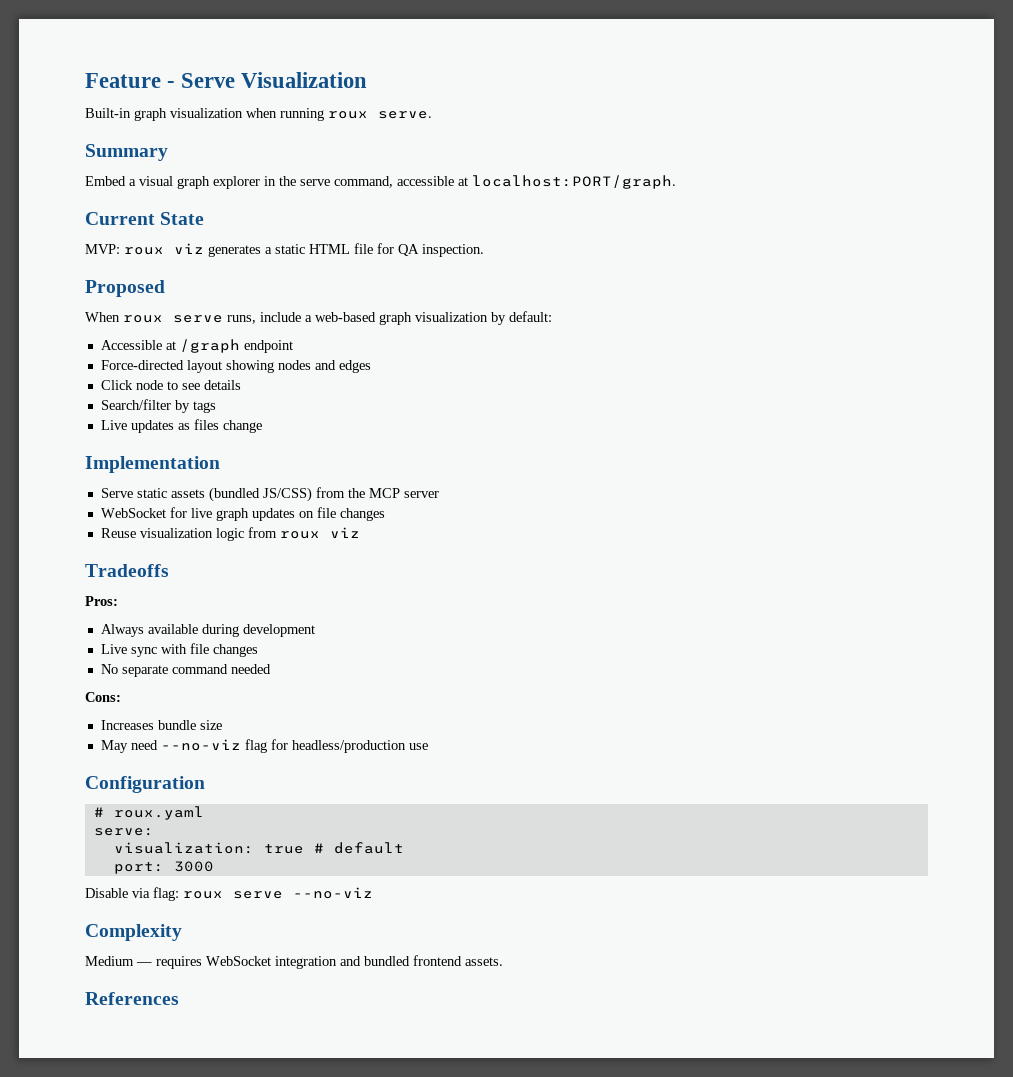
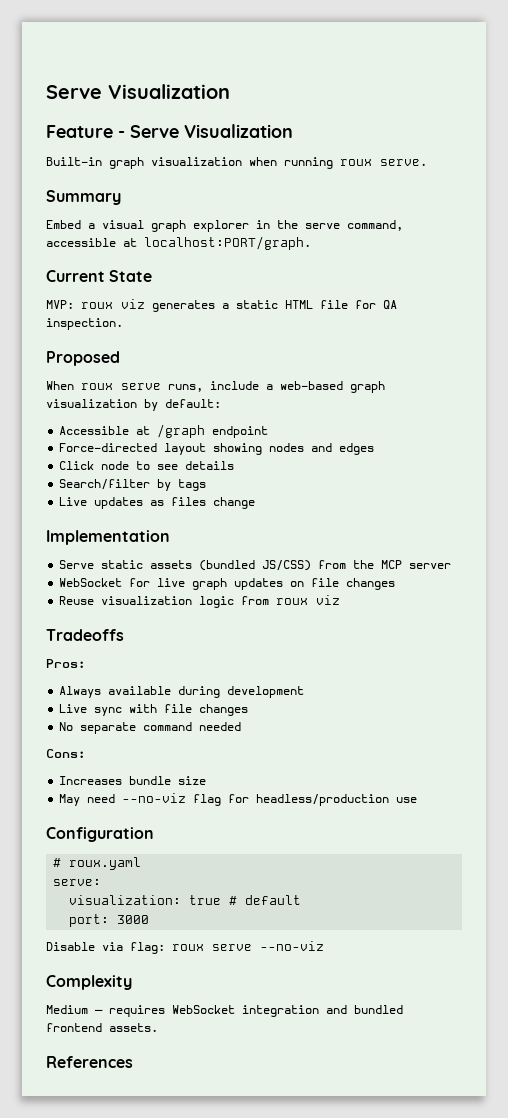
(85, 80) none -> [46,84,230,99] Serve Visualization //

